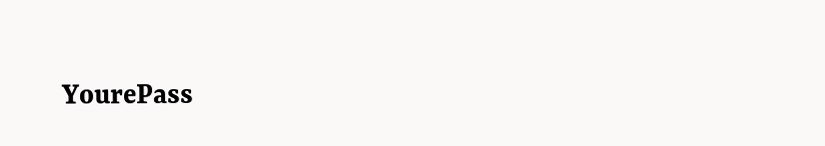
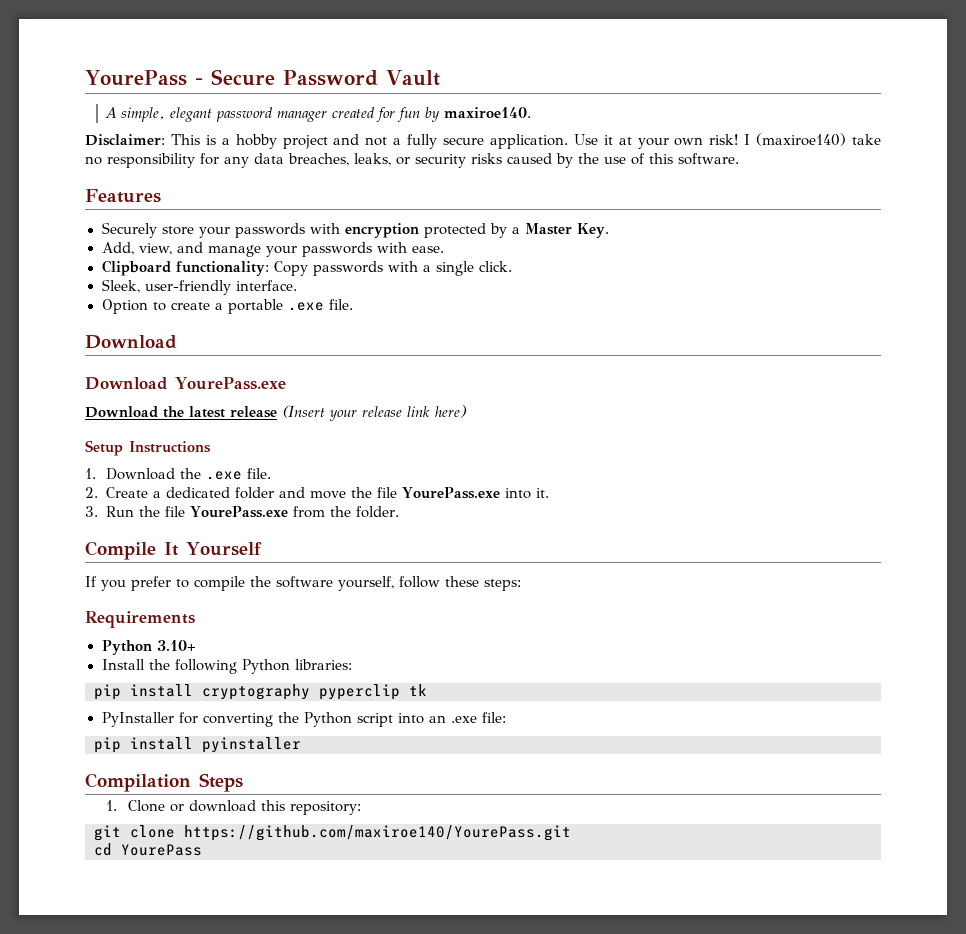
[61,83,194,104] YourePass -> [85,69,440,86] [105,107,532,122] [85,133,881,149] [85,153,739,168] [85,189,161,203] [101,222,609,238] [101,242,445,257] [101,260,512,276] [101,279,297,295] [101,299,353,314] [85,335,177,349] [85,377,286,390] [85,405,467,421] [85,440,211,456] [85,468,272,480] [85,487,550,499] [85,506,400,518] [85,541,262,560] [85,576,521,591] [85,611,195,628] [101,640,196,655] [101,659,352,674] [94,684,427,700] [101,712,506,727] [94,737,301,753] [85,773,243,792] [106,800,361,815] [94,825,571,841] [94,843,202,856] YourePass - Secure Password Vault // A simple, elegant password manager created for fun by maxiroe140. // Disclaimer: This is a hobby project and not a fully secure application. Use it at your own risk! I (maxiroe140) take no responsibility for any data breaches, leaks, or security risks caused by the use of this software. // Features // Securely store your passwords with encryption protected by a Master Key. // Add, view, and manage your passwords with ease. // Clipboard functionality: Copy passwords with a single click. // Sleek, user-friendly interface. // Option to create a portable .exe file. // Download // Download YourePass.exe // Download the latest release (Insert your release link here) // Setup Instructions // 1. Download the .exe file. // 2. Create a dedicated folder and move the file YourePass.exe into it. // 3. Run the file YourePass.exe from the folder. // Compile It Yourself // If you prefer to compile the software yourself, follow these steps: // Requirements // Python 3.10+ // Install the following Python libraries: // pip install cryptography pyperclip tk // PyInstaller for converting the Python script into an .exe file: // pip install pyinstaller // Compilation Steps // 1. Clone or download this repository: // git clone https://github.com/maxiroe140/YourePass.git // cd YourePass

